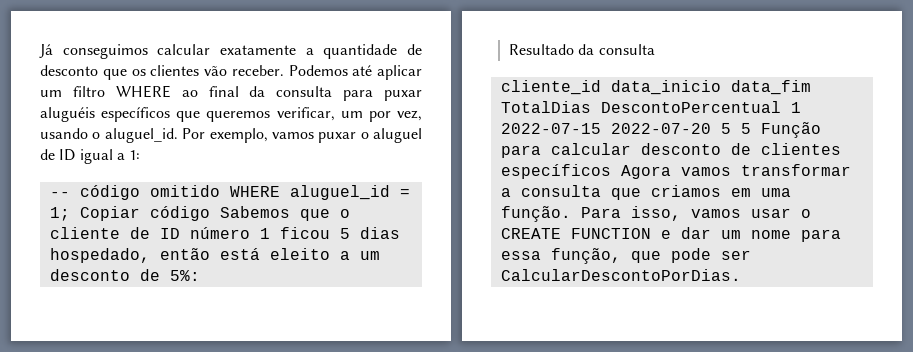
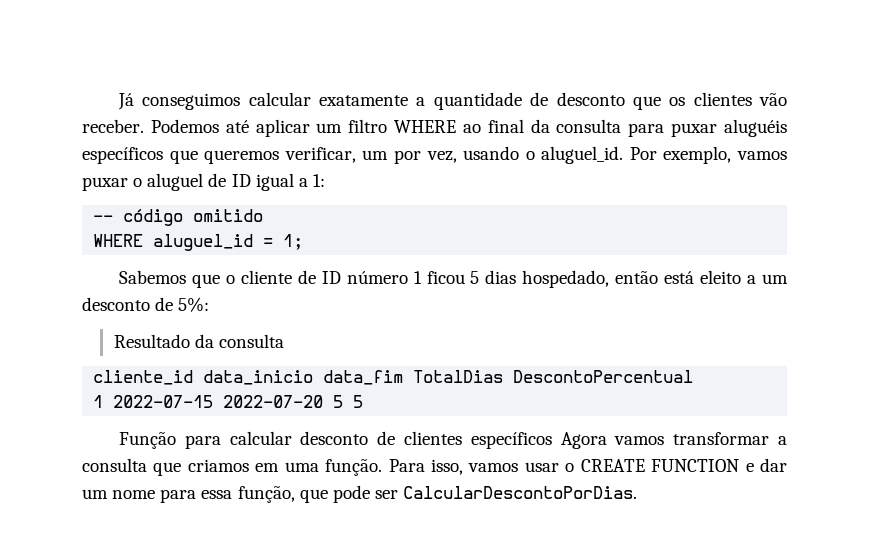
(220, 191) none -> (264, 215) //
[79,206,210,221] Copiar código -> (304, 242) //
(781, 107) none -> (694, 376) //
(751, 128) none -> (364, 401) //

